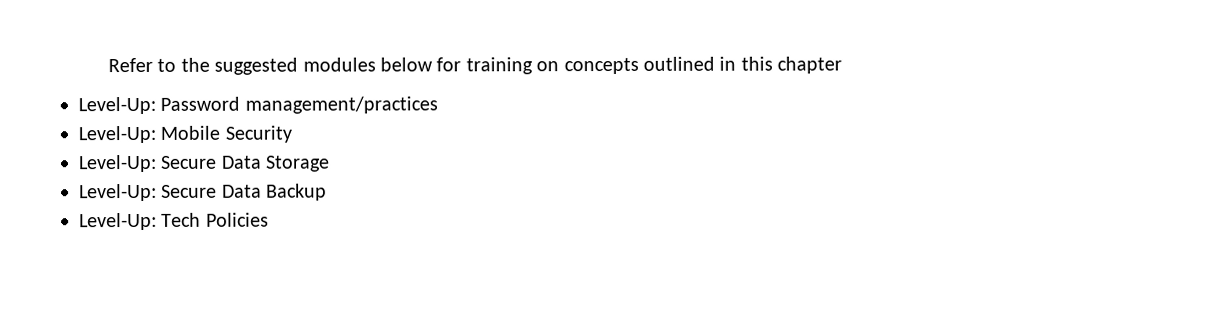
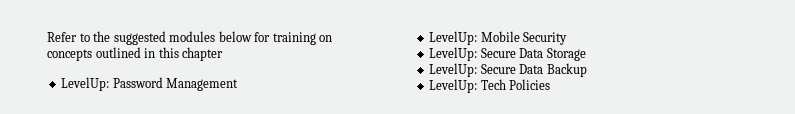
[78,96,438,115] [78,125,156,144] Level-Up: Password management/practices // Level-Up: -> [61,77,239,91] [429,31,478,45] LevelUp: Password Management // LevelUp:
[78,154,157,173] Level-Up: -> [429,47,478,61] LevelUp:
[79,183,157,202] Level-Up: -> [429,63,478,77] LevelUp:
[79,212,157,231] Level-Up: -> [429,79,478,93] LevelUp:

